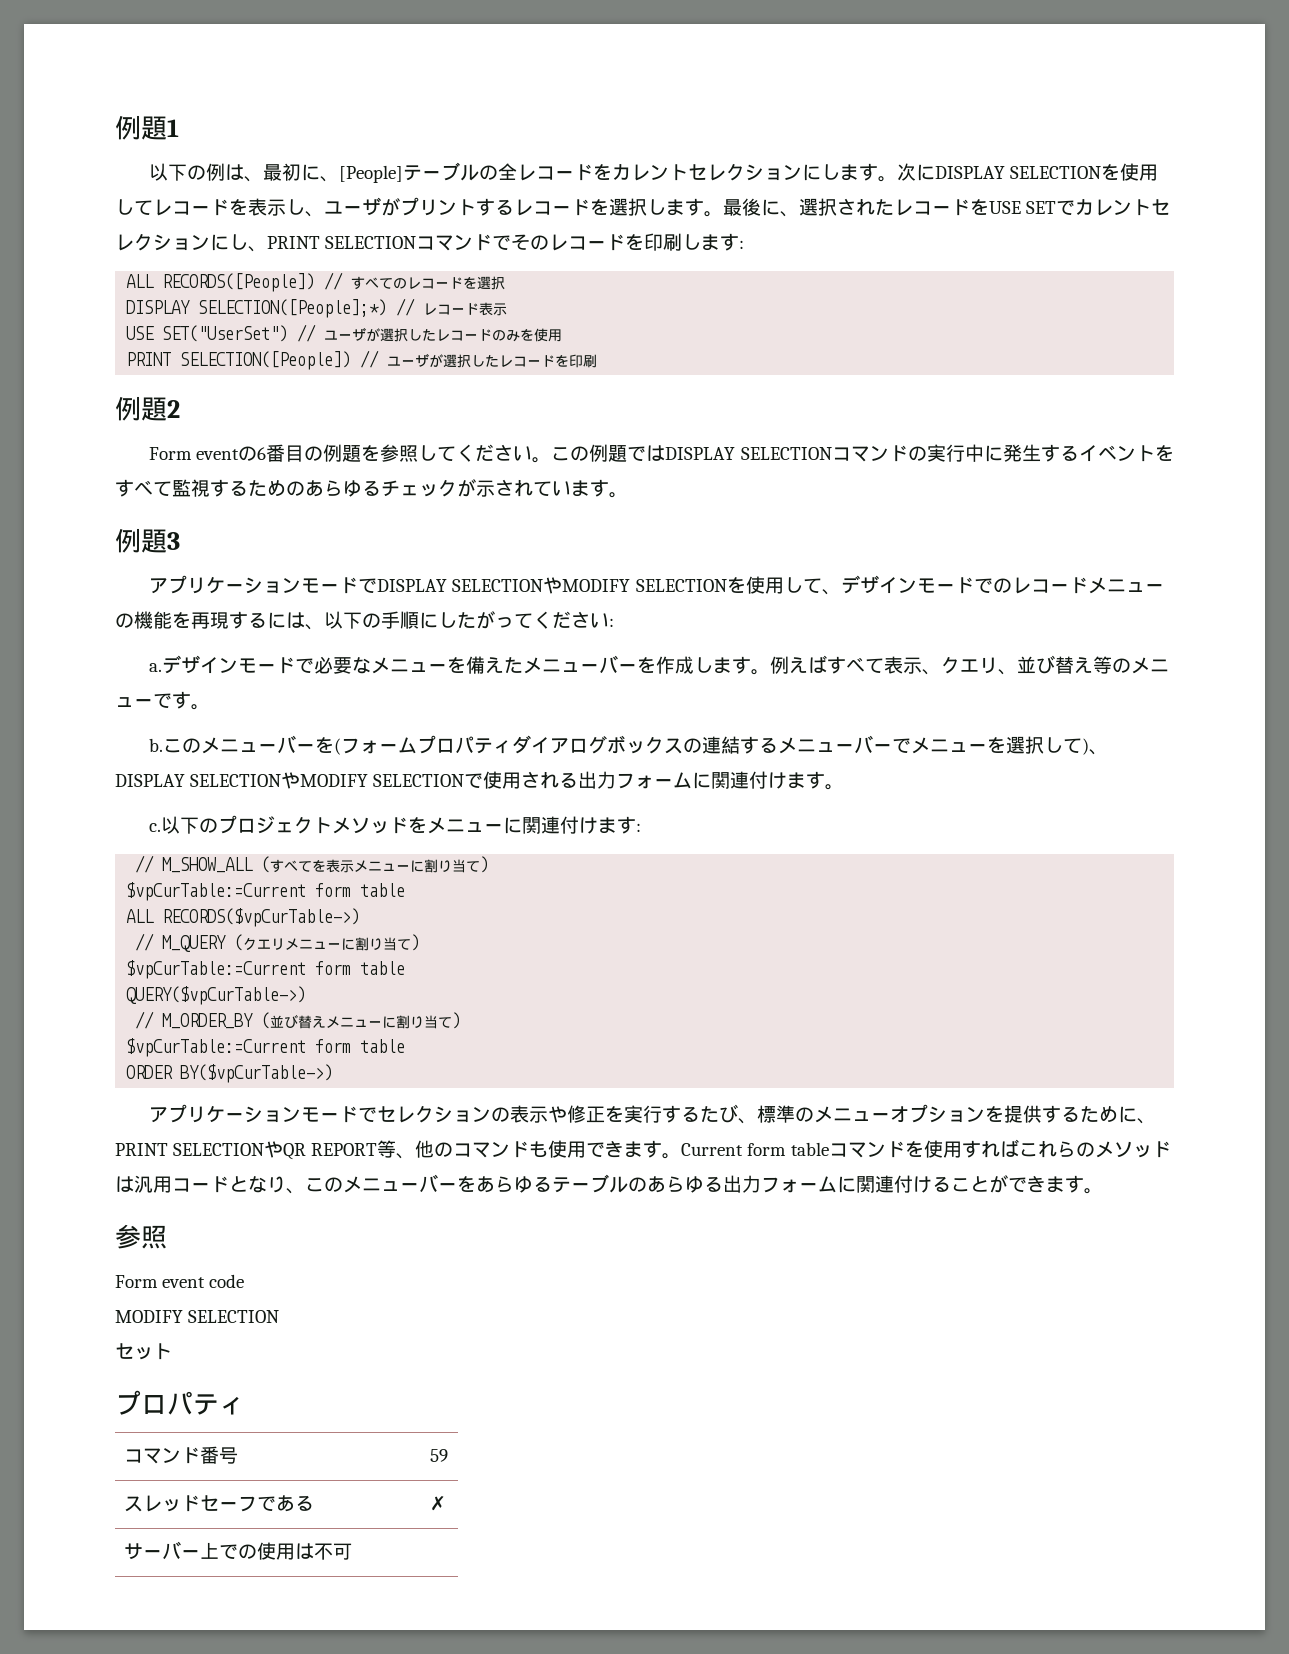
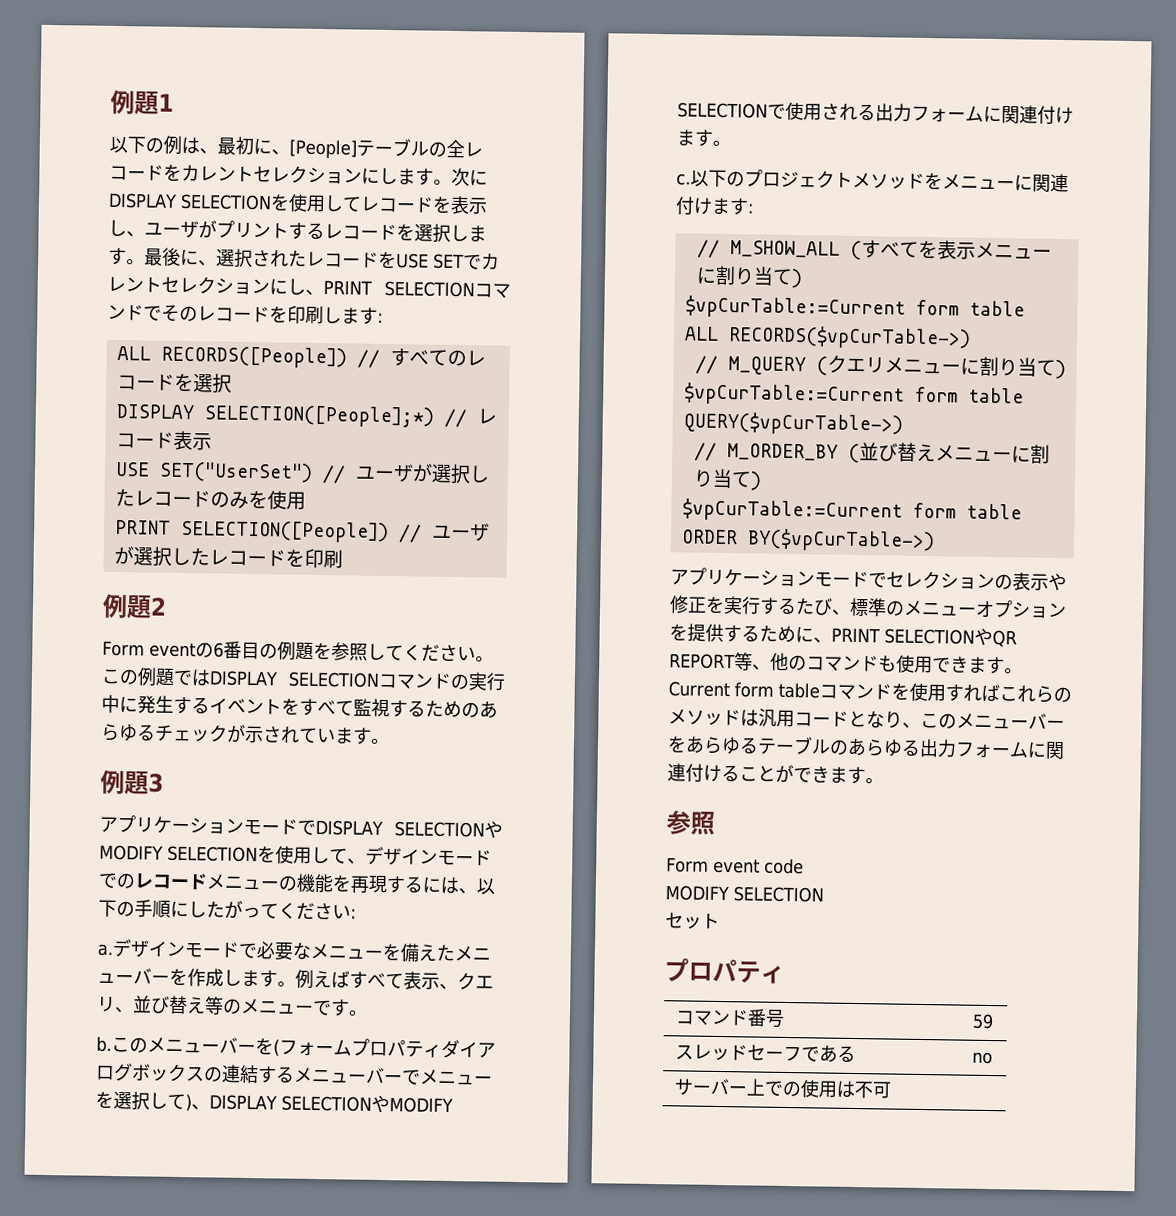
[429,1496,446,1511] ✗ -> [971,1051,993,1065] no

